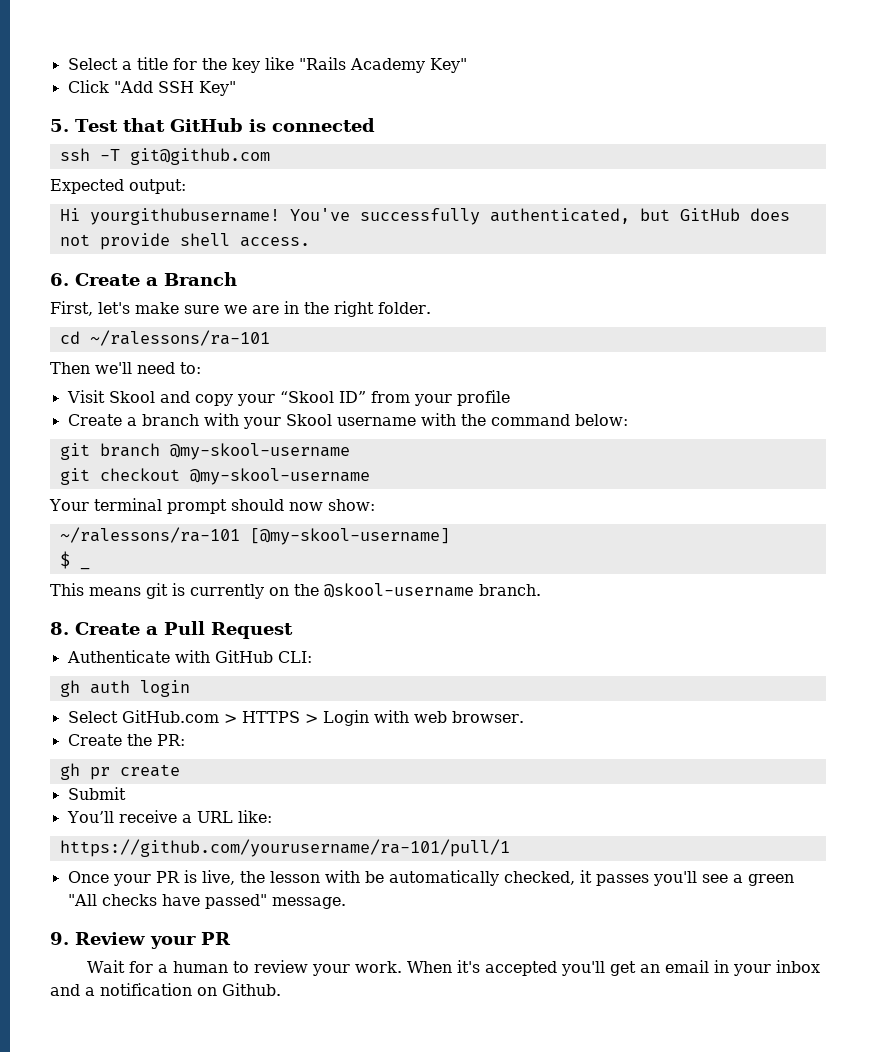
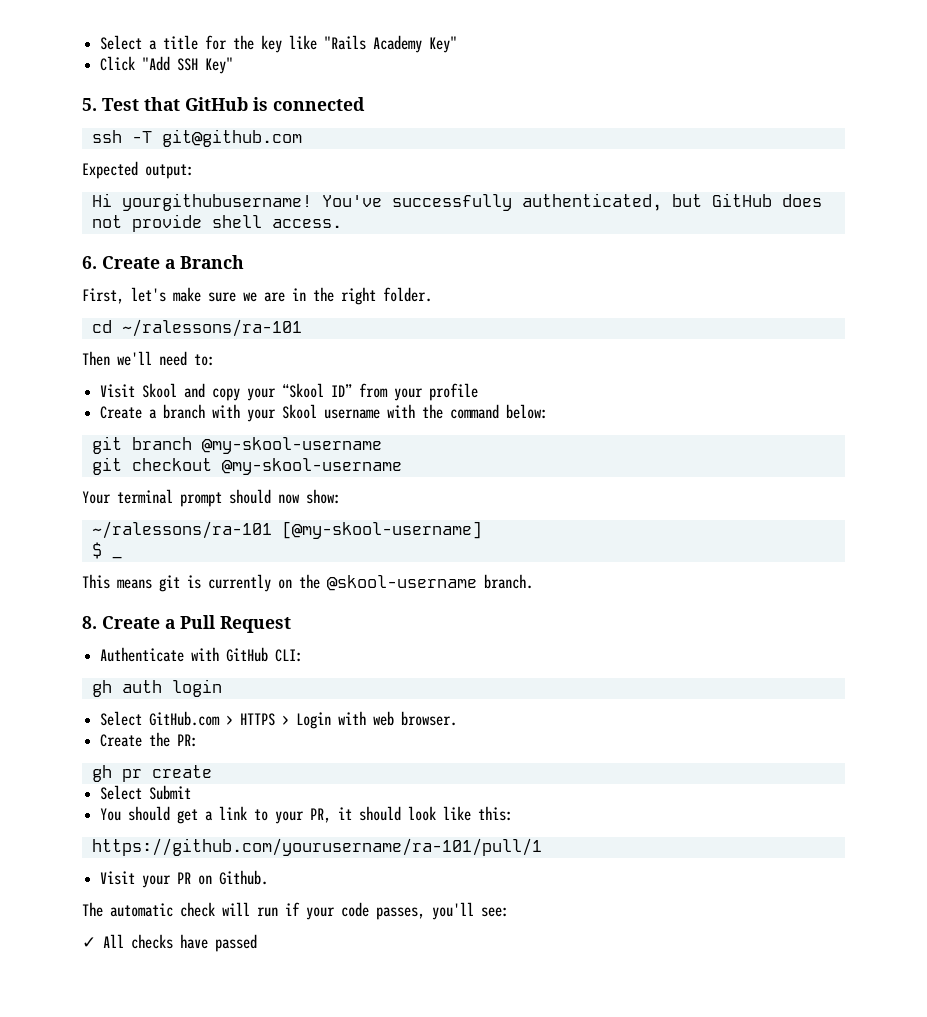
(180, 770) none -> [100,785,143,800] Select
[66,810,272,823] You’ll receive a URL like: -> [100,806,514,824] You should get a link to your PR, it should look like this:
[67,870,794,886] [67,894,346,909] [50,932,231,949] [86,960,820,976] [50,983,281,996] Once your PR is live, the lesson with be automatically checked, it passes you'll see a green "All checks have passed" message. // 9. Review your PR // Wait for a human to review your work. When it's accepted you'll get an email in your inbox and a notification on Github. -> [100,870,269,888] [82,902,509,920] [82,934,257,952] Visit your PR on Github. // The automatic check will run if your code passes, you'll see: // ✓ All checks have passed

